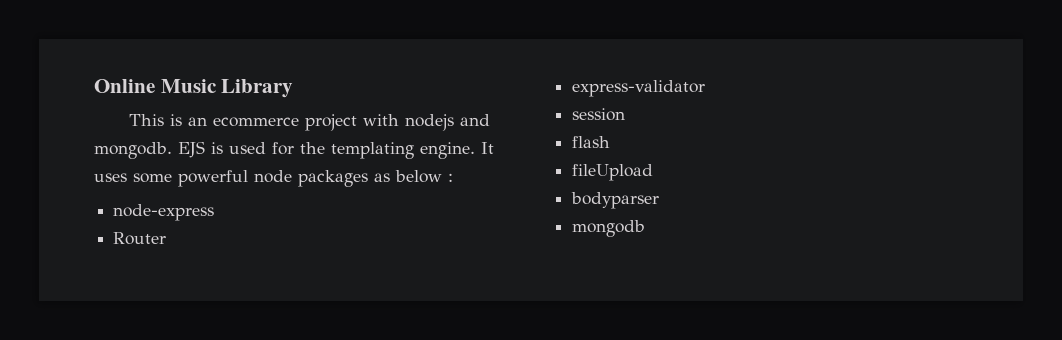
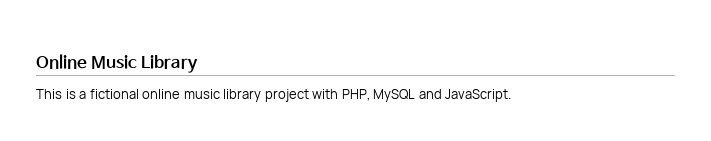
[187,114,490,131] [94,141,494,159] [94,170,453,187] [113,204,215,221] [113,232,167,245] [572,80,706,97] [572,108,626,121] [572,136,611,148] [572,164,654,181] [571,192,660,209] [572,220,646,237] an ecommerce project with nodejs and mongodb. EJS is used for the templating engine. It uses some powerful node packages as below : // node-express // Router // express-validator // session // flash // fileUpload // bodyparser // mongodb -> [79,89,512,102] a fictional online music library project with PHP, MySQL and JavaScript.

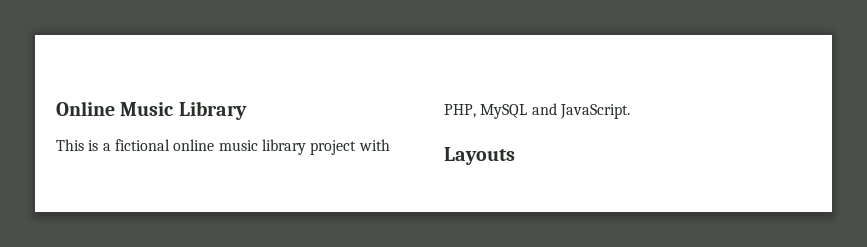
(512, 95) none -> [444,147,515,165] // Layouts

